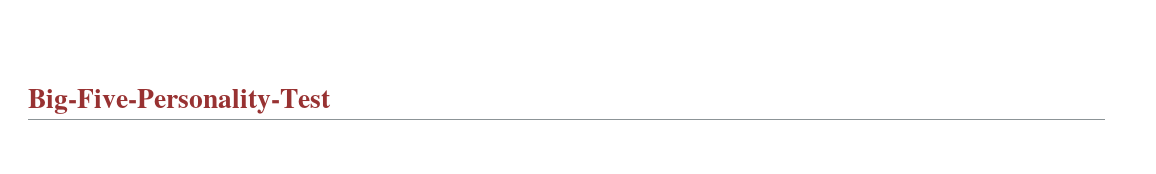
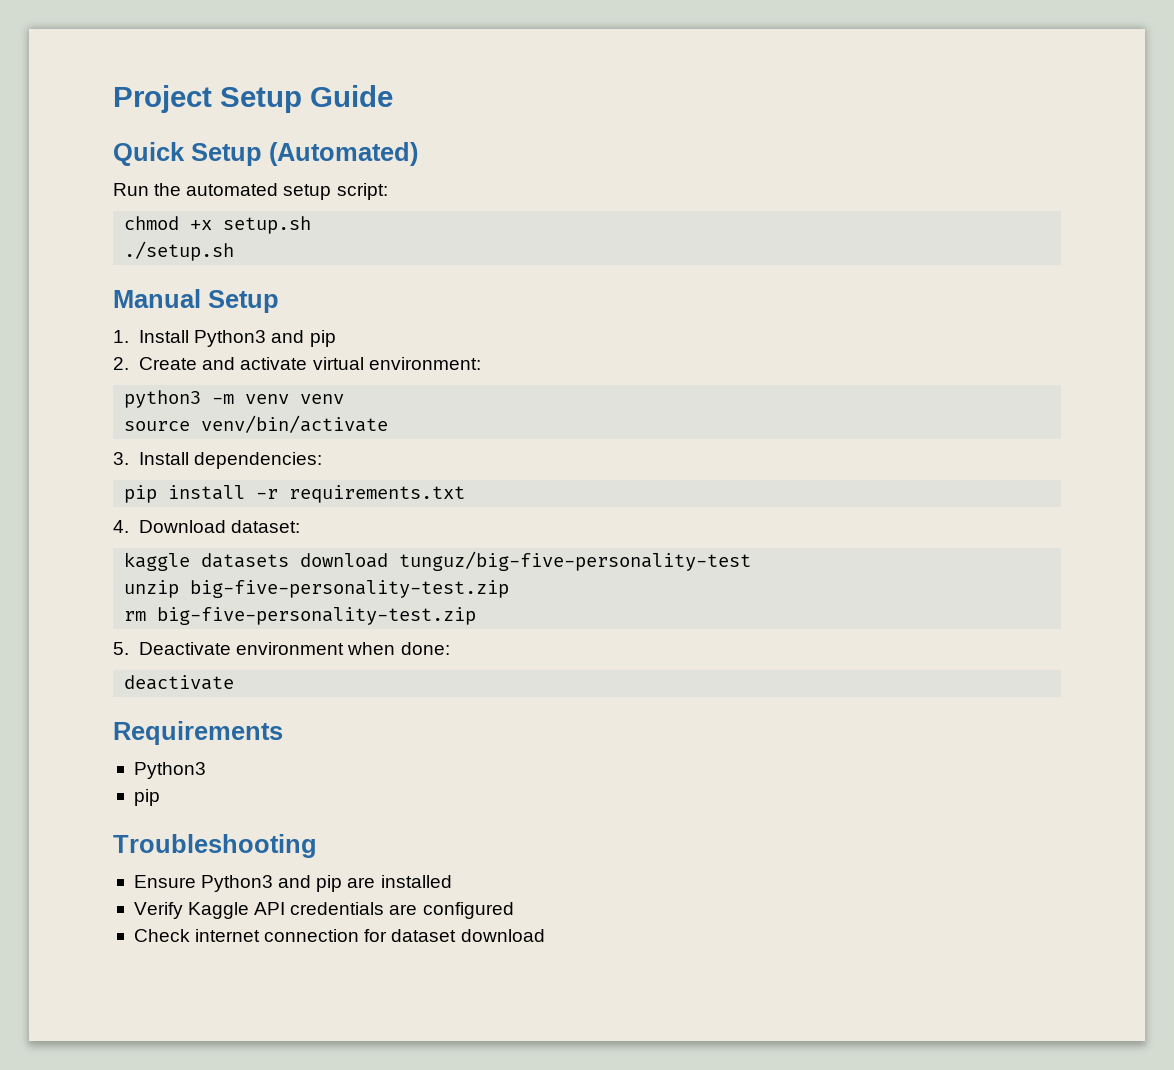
[28,89,331,114] Big-Five-Personality-Test -> [113,85,393,113] [113,142,418,166] [113,183,388,200] [124,216,312,234] [124,241,235,261] [113,289,279,313] [113,330,336,347] [113,357,481,370] [124,390,345,408] [124,415,389,433] [113,452,323,469] [124,485,466,503] [113,520,301,533] [124,551,752,571] [124,580,510,598] [124,607,477,625] [113,642,450,655] [124,675,235,690] [113,721,283,745] [133,762,206,779] [133,789,160,806] [113,834,317,858] [133,875,452,892] [133,902,514,919] [133,929,545,942] Project Setup Guide // Quick Setup (Automated) // Run the automated setup script: // chmod +x setup.sh // ./setup.sh // Manual Setup // 1. Install Python3 and pip // 2. Create and activate virtual environment: // python3 -m venv venv // source venv/bin/activate // 3. Install dependencies: // pip install -r requirements.txt // 4. Download dataset: // kaggle datasets download tunguz/big-five-personality-test // unzip big-five-personality-test.zip // rm big-five-personality-test.zip // 5. Deactivate environment when done: // deactivate // Requirements // Python3 // pip // Troubleshooting // Ensure Python3 and pip are installed // Verify Kaggle API credentials are configured // Check internet connection for dataset download

